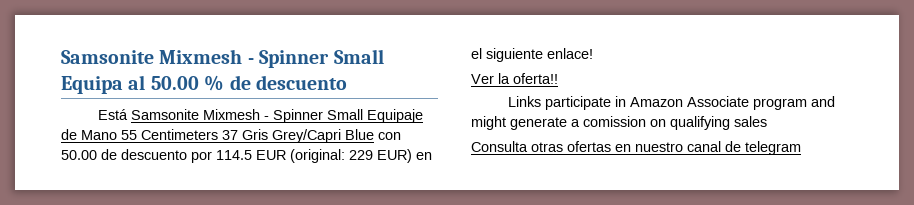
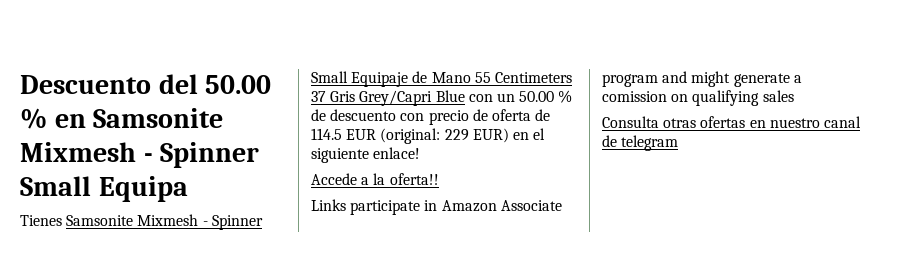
(61, 57) none -> [20,74,272,94] [20,108,86,129] Descuento del 50.00 % en
[128,75,347,91] [97,109,128,120] al 50.00 % de descuento // Está -> [20,215,62,226] // Tienes
[61,149,212,163] 50.00 de descuento por -> [496,90,573,103] [311,109,551,125] un 50.00 % de descuento con precio de oferta de
[471,74,494,84] Ver -> [311,173,370,185] Accede a

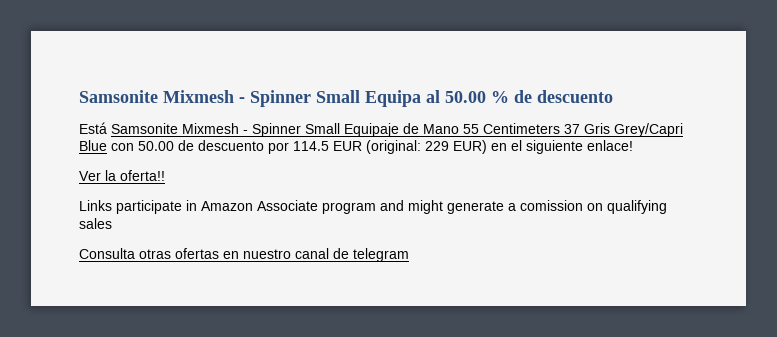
[20,74,272,94] [20,108,86,129] Descuento del 50.00 % en -> (79, 96) none
[20,215,62,226] // Tienes -> [426,90,613,103] [79,122,107,134] al 50.00 % de descuento // Está
[496,90,573,103] [311,109,551,125] un 50.00 % de descuento con precio de oferta de -> [138,140,289,154] 50.00 de descuento por
[311,173,370,185] Accede a -> [79,171,101,181] Ver

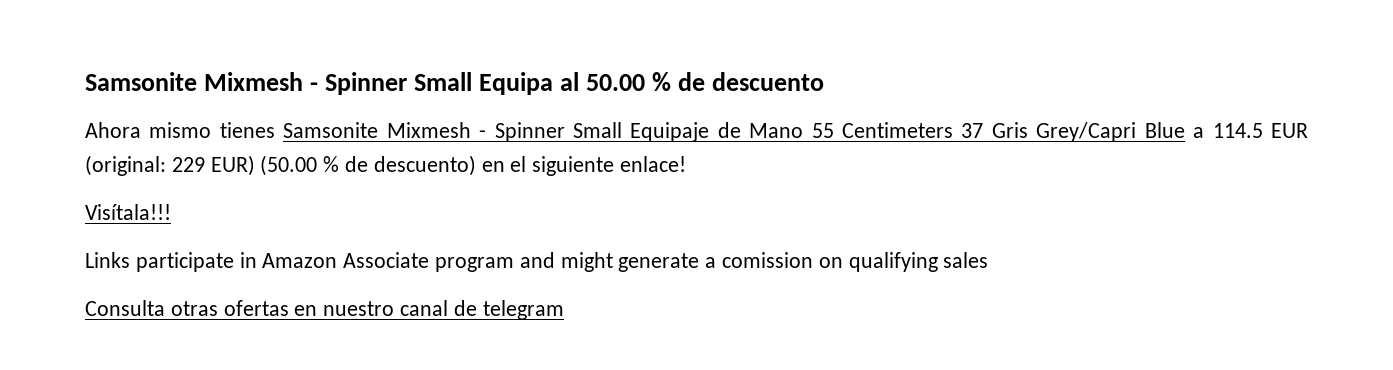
[79,122,107,134] Está -> [85,122,275,138] Ahora mismo tienes
[111,140,289,154] con 50.00 de descuento por -> [1193,127,1205,138] a
(487, 147) none -> [260,155,476,176] (50.00 % de descuento)
[79,170,165,181] Ver la oferta!! -> [85,204,171,220] Visítala!!!

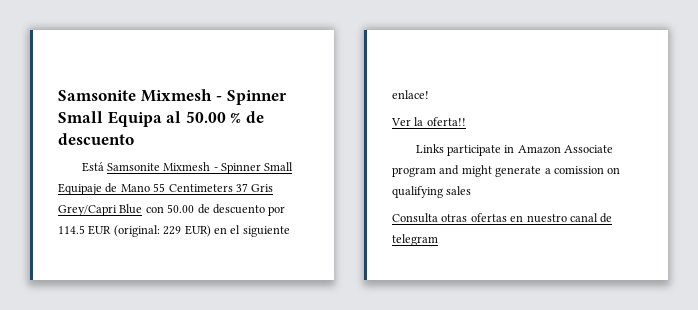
[85,122,275,138] Ahora mismo tienes -> [81,162,104,172] Está
[1193,127,1205,138] a -> [145,204,286,216] con 50.00 de descuento por
[260,155,476,176] (50.00 % de descuento) -> (211, 231) none
[85,204,171,220] Visítala!!! -> [391,117,466,126] Ver la oferta!!

